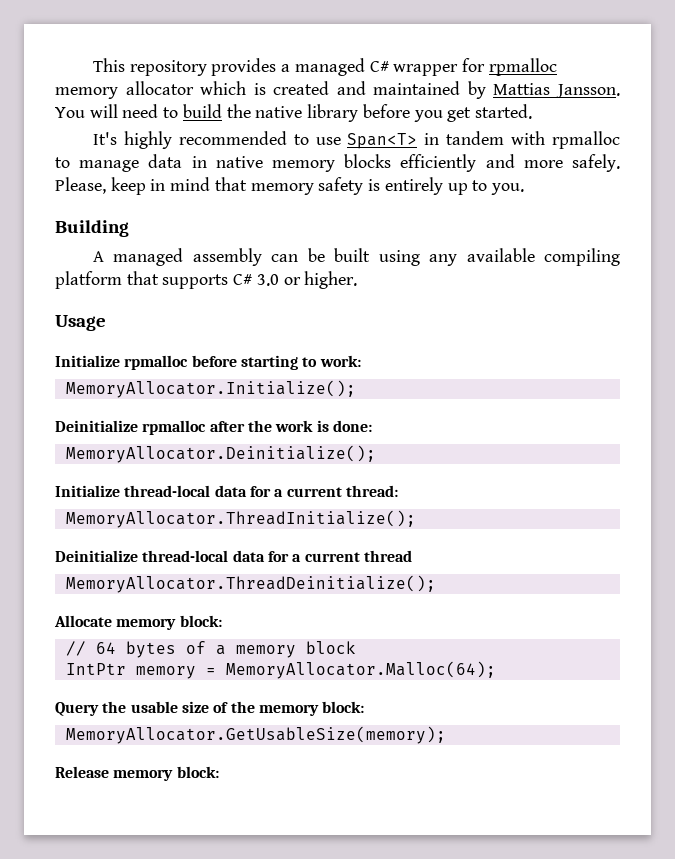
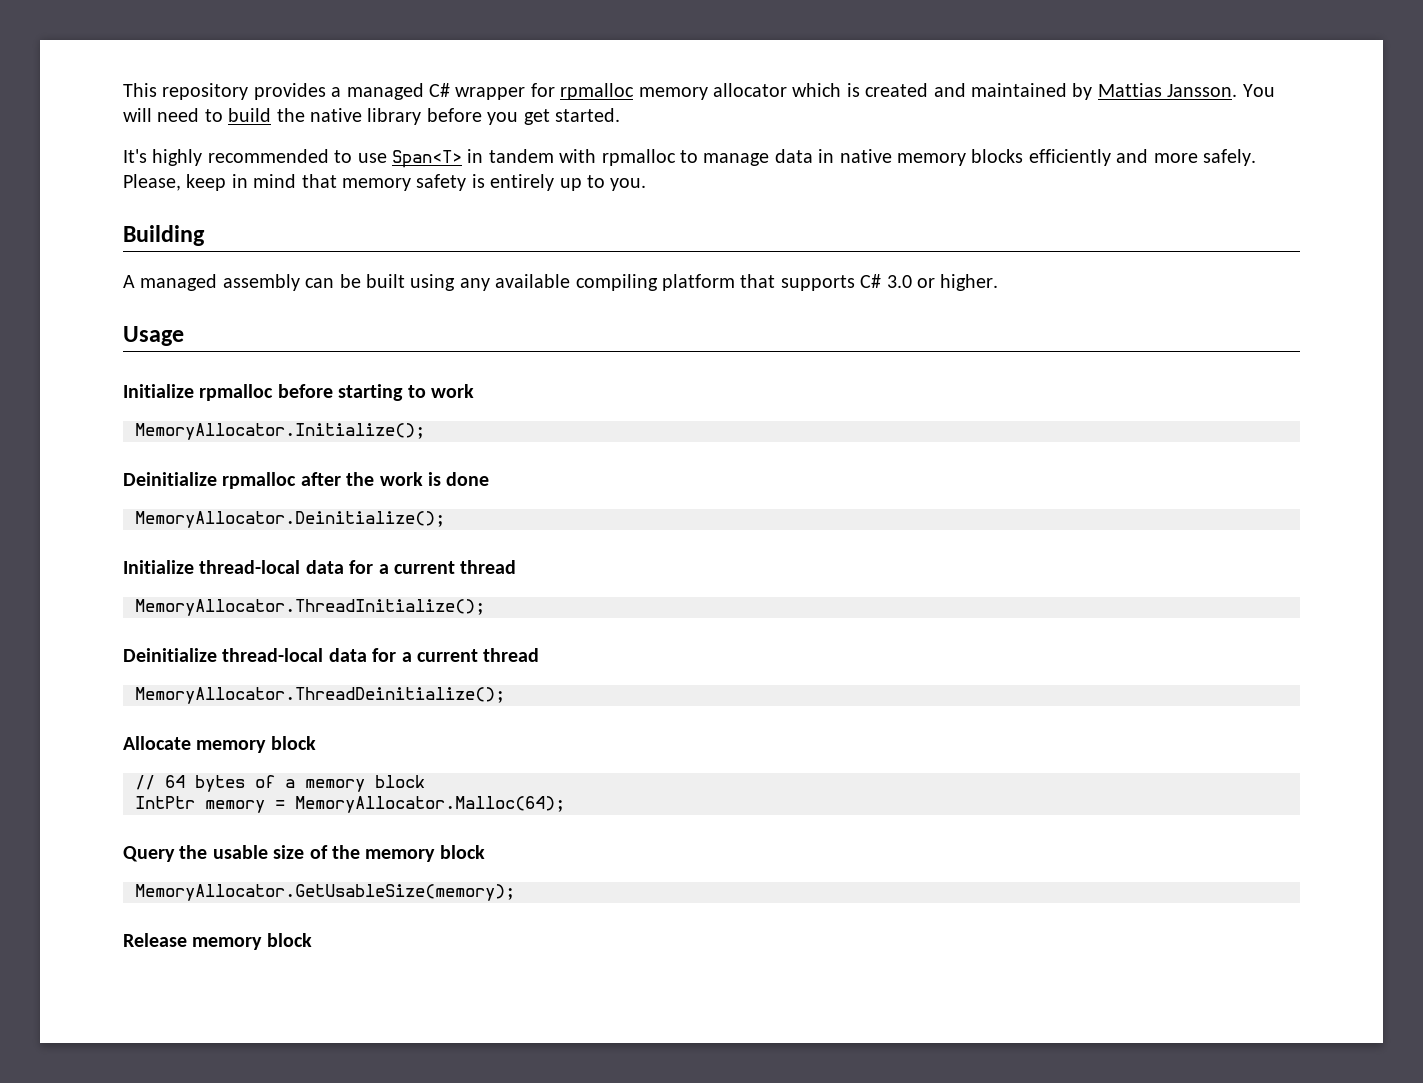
[319,355,361,367] work: -> [431,384,474,398] work
[332,420,372,432] done: -> [446,472,490,486] done
[345,485,398,497] thread: -> [460,560,517,574] thread
[179,615,222,627] block: -> [270,736,316,750] block
[322,701,365,713] block: -> [439,845,485,859] block
[176,766,219,778] block: -> [266,933,312,947] block

